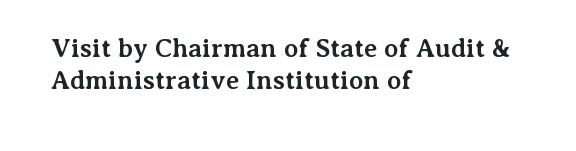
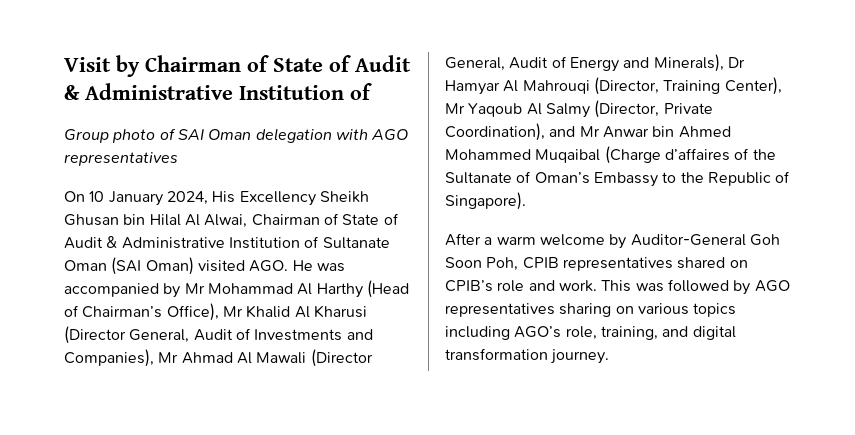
(414, 79) none -> [64,128,409,143] [64,152,178,166] [64,191,369,206] [64,213,399,228] [64,236,390,249] [64,257,345,275] [64,280,409,298] [64,303,367,321] [64,326,373,344] [64,349,373,367] [445,54,745,72] [445,77,782,95] [445,100,713,118] [445,123,731,141] [445,146,776,164] [445,171,791,187] [445,192,526,210] [445,233,780,249] [445,257,748,271] [445,279,790,295] [445,303,737,317] [445,326,736,340] [445,348,610,364] // Group photo of SAI Oman delegation with AGO representatives // On 10 January 2024, His Excellency Sheikh Ghusan bin Hilal Al Alwai, Chairman of State of Audit & Administrative Institution of Sultanate Oman (SAI Oman) visited AGO. He was accompanied by Mr Mohammad Al Harthy (Head of Chairman’s Office), Mr Khalid Al Kharusi (Director General, Audit of Investments and Companies), Mr Ahmad Al Mawali (Director General, Audit of Energy and Minerals), Dr Hamyar Al Mahrouqi (Director, Training Center), Mr Yaqoub Al Salmy (Director, Private Coordination), and Mr Anwar bin Ahmed Mohammed Muqaibal (Charge d’affaires of the Sultanate of Oman’s Embassy to the Republic of Singapore). // After a warm welcome by Auditor-General Goh Soon Poh, CPIB representatives shared on CPIB’s role and work. This was followed by AGO representatives sharing on various topics including AGO’s role, training, and digital transformation journey.

